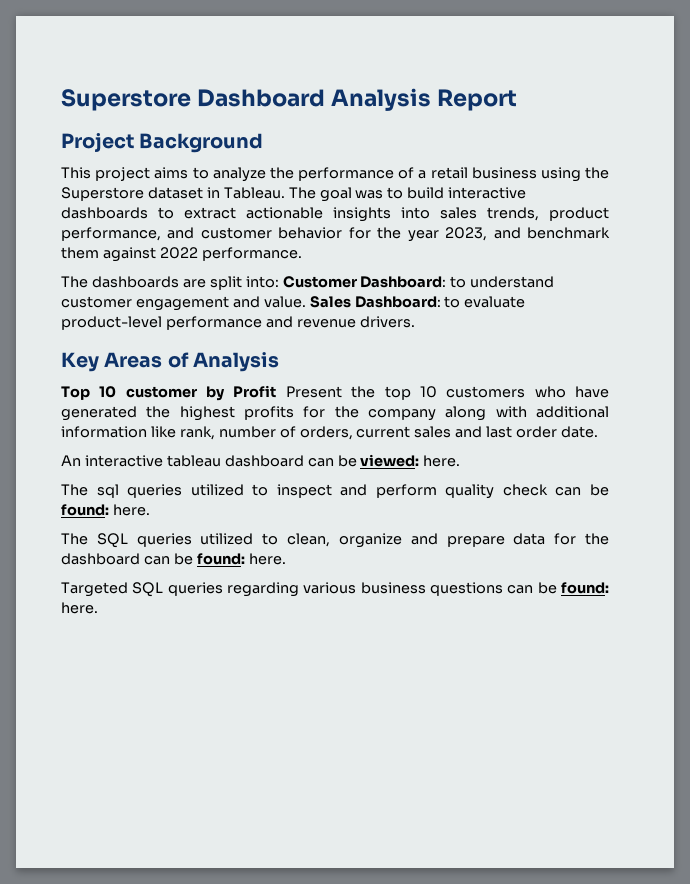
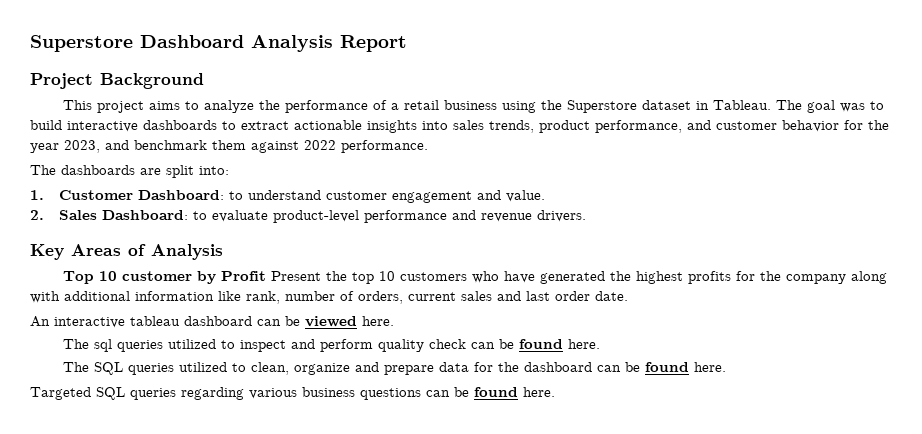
(279, 282) none -> [30,190,44,200] // 1.
(306, 302) none -> [30,210,44,220] // 2.
[360,454,420,467] viewed: -> [305,316,357,327] viewed
[61,504,109,516] found: -> [518,339,563,349] found
[196,553,245,565] found: -> [644,362,689,372] found
[561,582,609,594] found: -> [474,387,518,397] found

